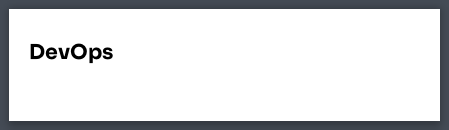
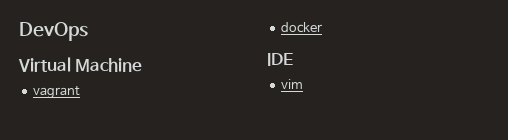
(113, 53) none -> [18,57,143,72] [33,86,81,99] [281,22,323,33] [267,53,293,66] [281,79,304,89] // Virtual Machine // vagrant // docker // IDE // vim

